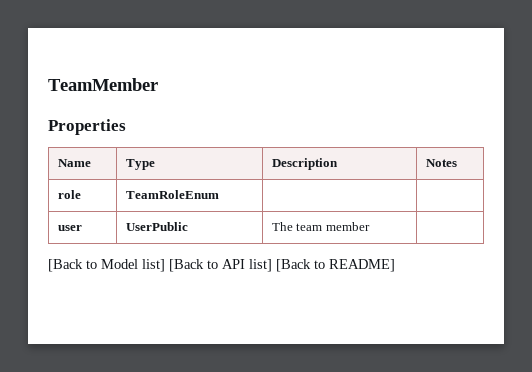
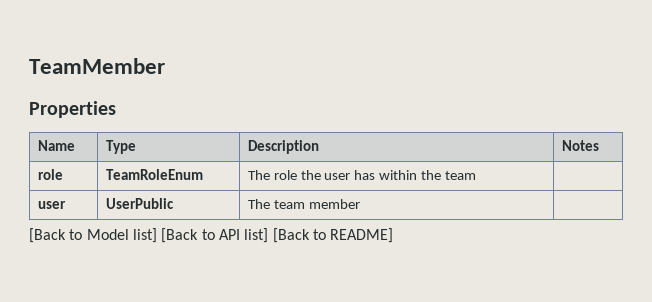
(219, 194) none -> [247,170,477,180] The role the user has within the team

